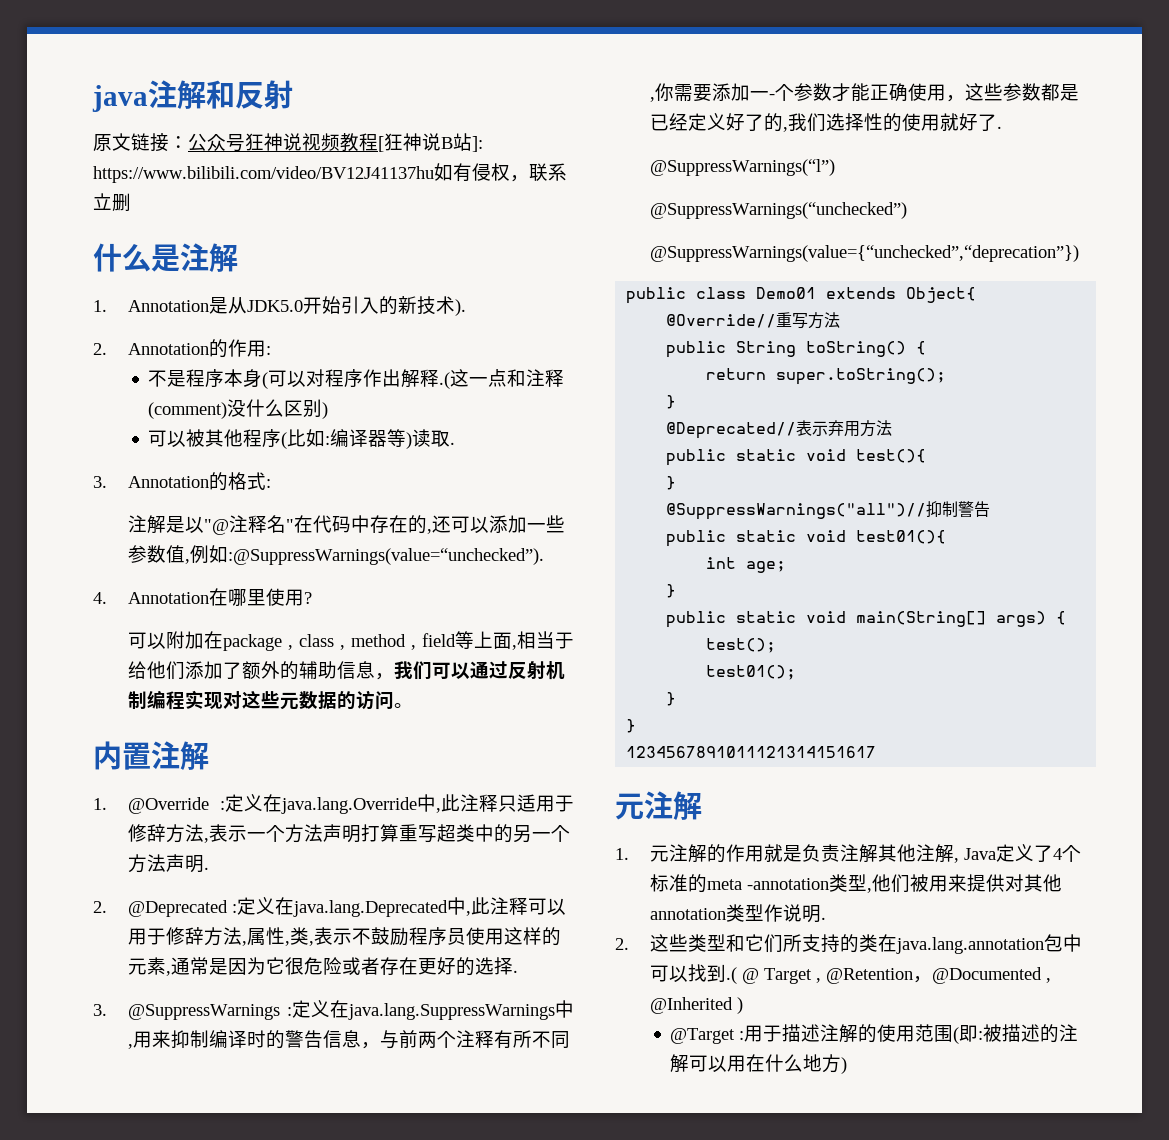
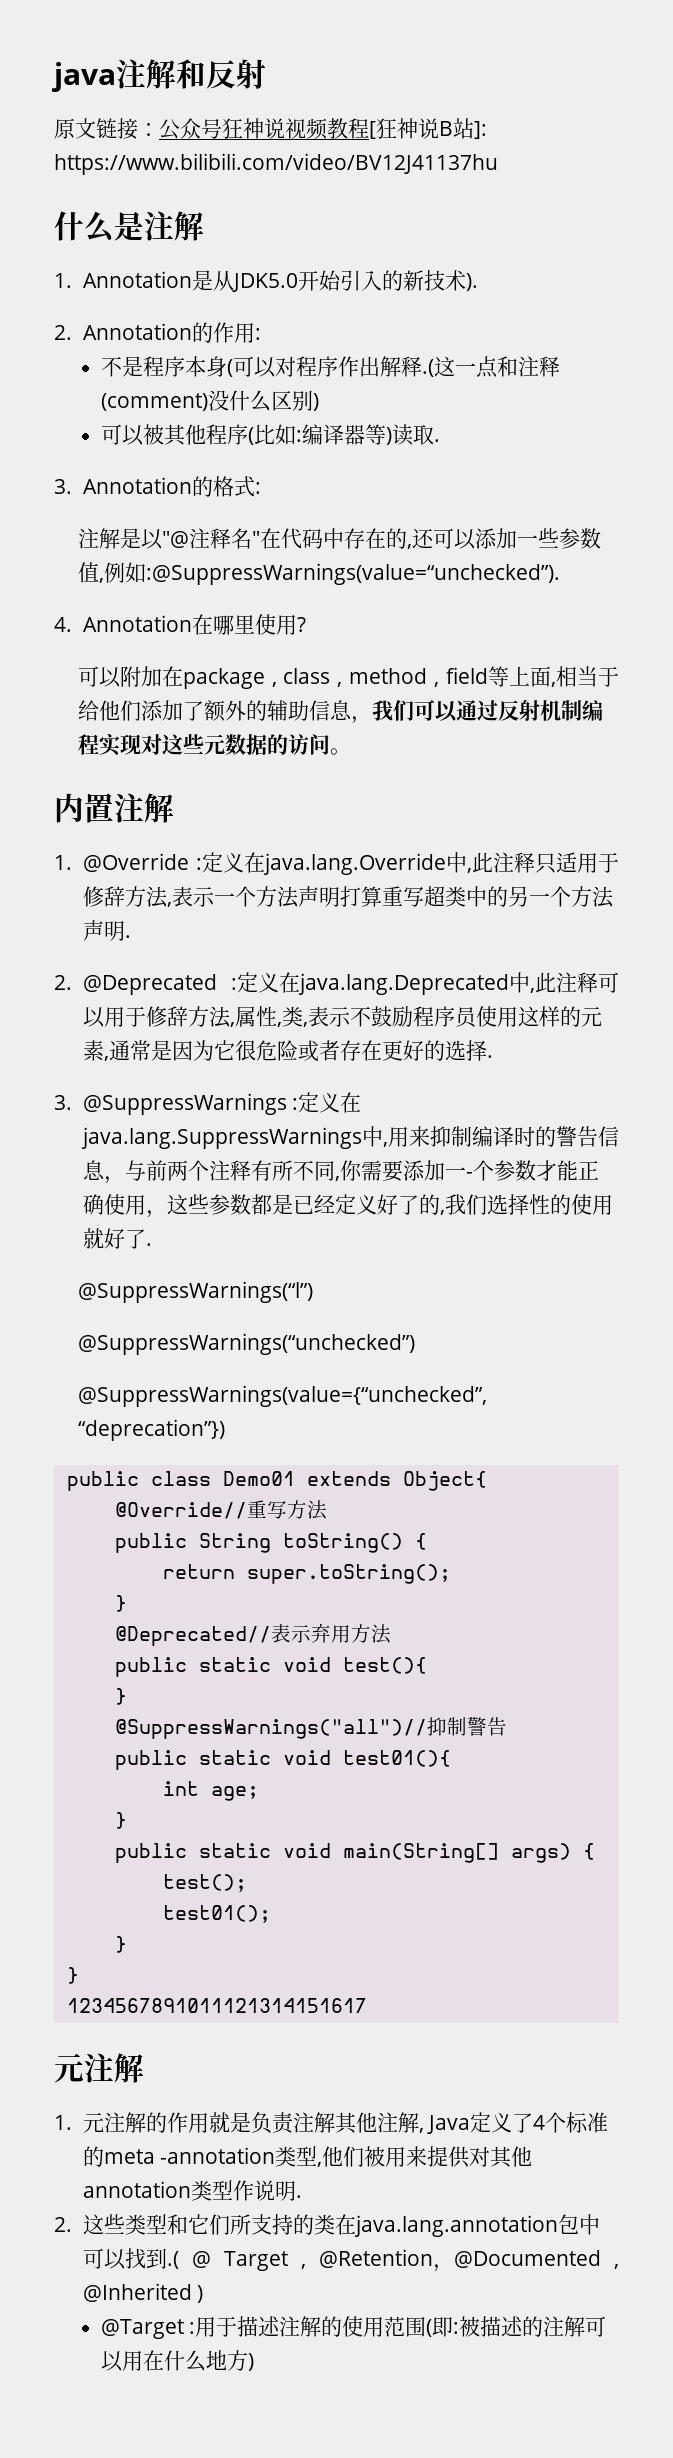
[434,163,567,182] [93,193,131,212] 如有侵权，联系立删 -> (498, 164) none

